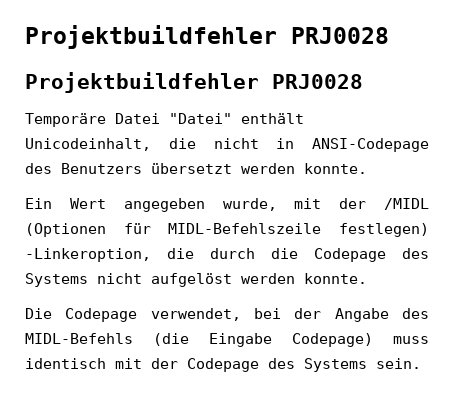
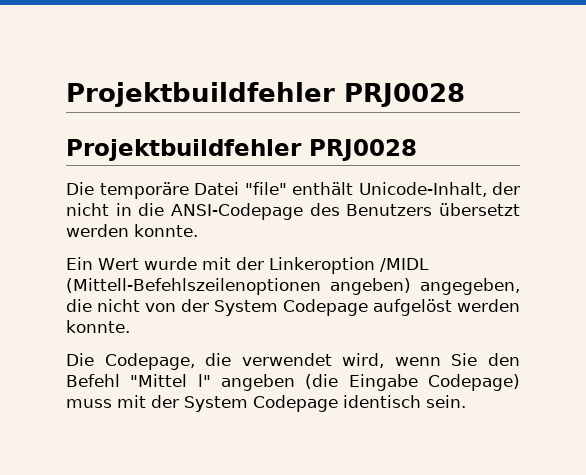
[25,113,304,127] [25,138,196,151] Temporäre Datei "Datei" enthält Unicodeinhalt, die -> [66,182,520,199] Die temporäre Datei "file" enthält Unicode-Inhalt, der
(295, 143) none -> [138,203,165,216] die
[123,198,429,212] [25,223,429,237] [25,248,429,262] [25,273,367,287] [25,308,429,322] [25,333,133,344] angegeben wurde, mit der /MIDL (Optionen für MIDL-Befehlszeile festlegen) -Linkeroption, die durch die Codepage des Systems nicht aufgelöst werden konnte. // Die Codepage verwendet, bei der Angabe des MIDL-Befehls -> [143,257,429,274] [66,278,520,295] [66,299,520,316] [66,320,130,333] [66,353,520,370] [66,374,295,391] wurde mit der Linkeroption /MIDL (Mittell-Befehlszeilenoptionen angeben) angegeben, die nicht von der System Codepage aufgelöst werden konnte. // Die Codepage, die verwendet wird, wenn Sie den Befehl "Mittel l" angeben
[25,358,367,372] identisch mit der Codepage des Systems -> [117,395,421,412] mit der System Codepage identisch

